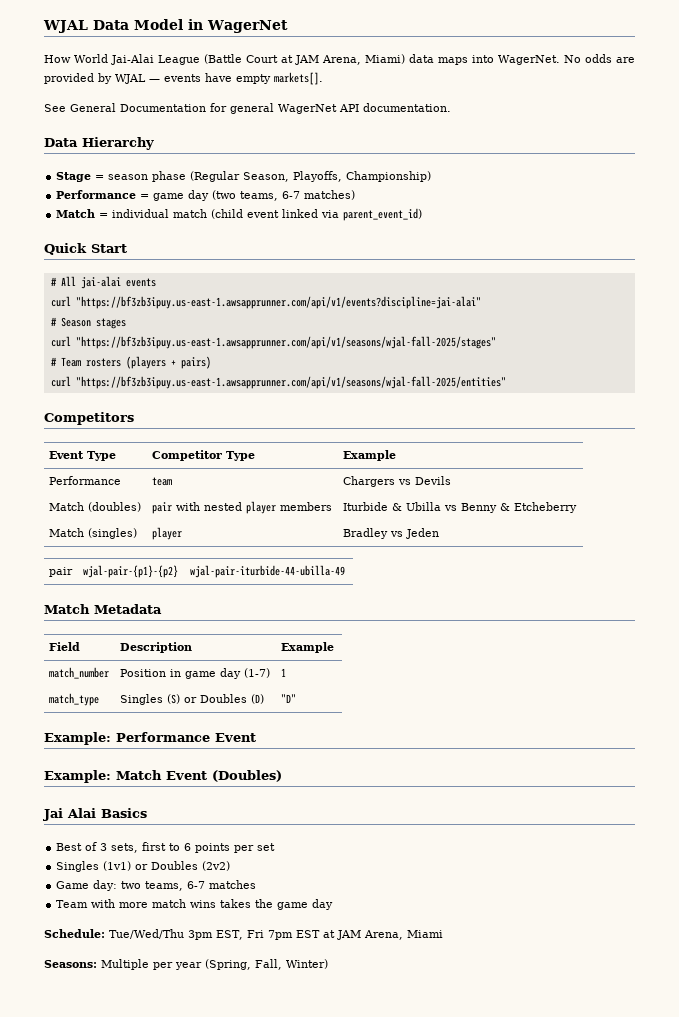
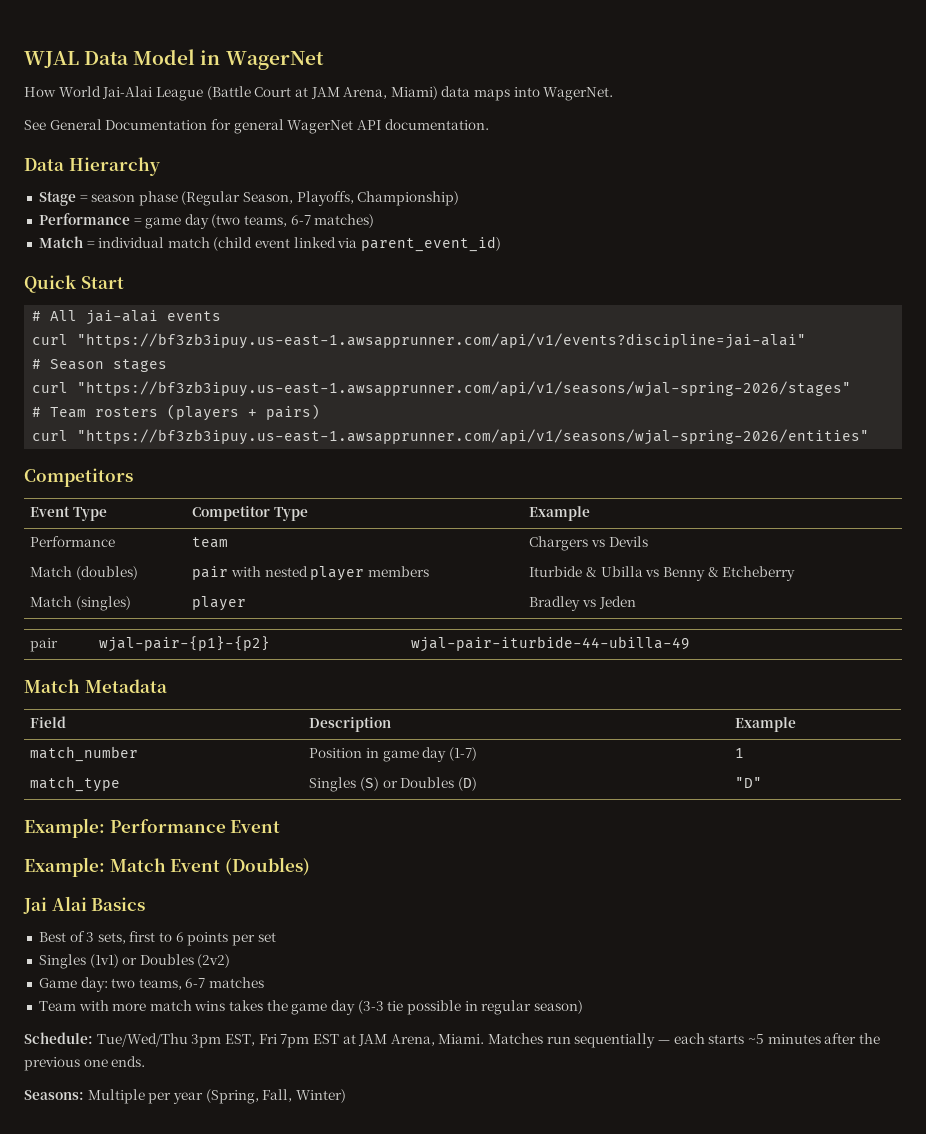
[564,54,635,63] [44,72,323,85] No odds are provided by WJAL — events have empty markets[]. -> (614, 94) none
[75,336,496,349] "https://bf3zb3ipuy.us-east-1.awsapprunner.com/api/v1/seasons/wjal-fall-2025/stages" -> [77,381,852,397] "https://bf3zb3ipuy.us-east-1.awsapprunner.com/api/v1/seasons/wjal-spring-2026/stages"
[75,376,506,389] "https://bf3zb3ipuy.us-east-1.awsapprunner.com/api/v1/seasons/wjal-fall-2025/entities" -> [77,429,870,445] "https://bf3zb3ipuy.us-east-1.awsapprunner.com/api/v1/seasons/wjal-spring-2026/entities"
(334, 904) none -> [357,1000,583,1015] (3-3 tie possible in regular season)
[406,930,443,938] Miami -> [438,1033,880,1048] [24,1056,146,1071] Miami. Matches run sequentially — each starts ~5 minutes after the previous one ends.

